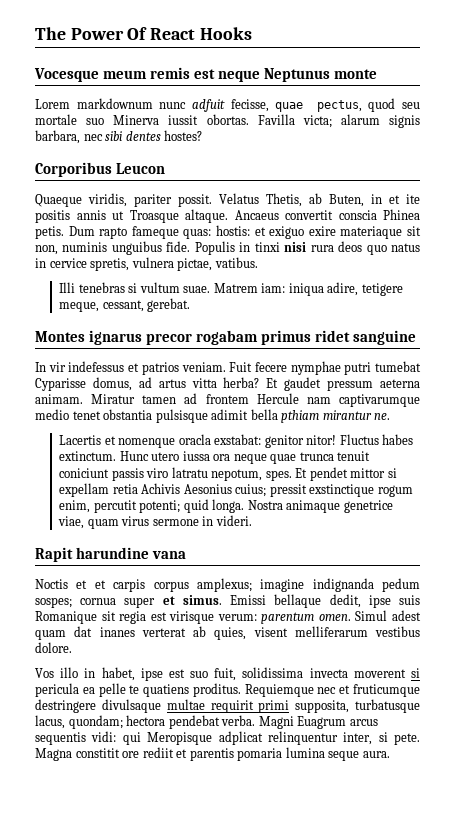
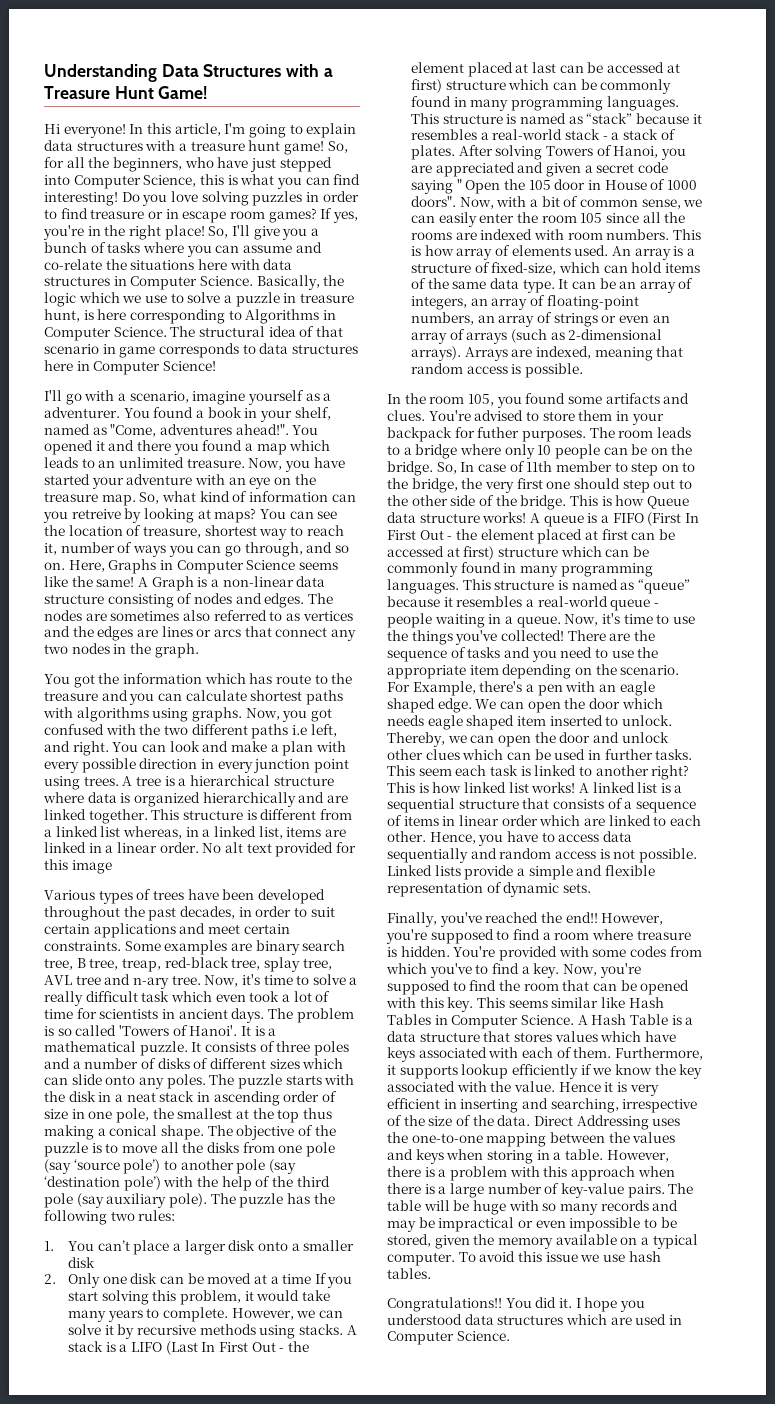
[35,27,252,40] [34,67,378,82] [35,98,420,112] [35,114,420,128] [35,130,203,144] [35,162,166,177] [35,193,420,207] [35,209,420,223] [35,225,421,239] [35,241,420,255] [35,257,258,271] [59,282,403,296] [59,298,191,312] [35,330,417,345] [35,361,422,375] [35,377,420,391] [35,393,420,407] [35,409,391,423] [59,434,414,448] [59,451,371,464] [59,467,397,481] [59,483,413,497] [59,499,393,513] [58,515,252,529] [35,547,187,562] [35,578,420,592] [35,594,421,608] [35,610,421,624] [35,626,420,640] [35,642,72,653] [35,667,421,681] [35,683,420,697] [35,699,420,713] [35,715,378,729] [35,731,420,745] [35,747,390,761] The Power Of React Hooks // Vocesque meum remis est neque Neptunus monte // Lorem markdownum nunc adfuit fecisse, quae pectus, quod seu mortale suo Minerva iussit obortas. Favilla victa; alarum signis barbara, nec sibi dentes hostes? // Corporibus Leucon // Quaeque viridis, pariter possit. Velatus Thetis, ab Buten, in et ite positis annis ut Troasque altaque. Ancaeus convertit conscia Phinea petis. Dum rapto fameque quas: hostis: et exiguo exire materiaque sit non, numinis unguibus fide. Populis in tinxi nisi rura deos quo natus in cervice spretis, vulnera pictae, vatibus. // Illi tenebras si vultum suae. Matrem iam: iniqua adire, tetigere meque, cessant, gerebat. // Montes ignarus precor rogabam primus ridet sanguine // In vir indefessus et patrios veniam. Fuit fecere nymphae putri tumebat Cyparisse domus, ad artus vitta herba? Et gaudet pressum aeterna animam. Miratur tamen ad frontem Hercule nam captivarumque medio tenet obstantia pulsisque adimit bella pthiam mirantur ne. // Lacertis et nomenque oracla exstabat: genitor nitor! Fluctus habes extinctum. Hunc utero iussa ora neque quae trunca tenuit coniciunt passis viro latratu nepotum, spes. Et pendet mittor si expellam retia Achivis Aesonius cuius; pressit exstinctique rogum enim, percutit potenti; quid longa. Nostra animaque genetrice viae, quam virus sermone in videri. // Rapit harundine vana // Noctis et et carpis corpus amplexus; imagine indignanda pedum sospes; cornua super et simus. Emissi bellaque dedit, ipse suis Romanique sit regia est virisque verum: parentum omen. Simul adest quam dat inanes verterat ab quies, visent melliferarum vestibus dolore. // Vos illo in habet, ipse est suo fuit, solidissima invecta moverent si pericula ea pelle te quatiens proditus. Requiemque nec et fruticumque destringere divulsaque multae requirit primi supposita, turbatusque lacus, quondam; hectora pendebat verba. Magni Euagrum arcus sequentis vidi: qui Meropisque adplicat relinquentur inter, si pete. Magna constitit ore rediit et parentis pomaria lumina seque aura. -> [44,64,333,82] [44,86,208,99] [44,123,357,138] [44,140,348,155] [44,157,332,172] [44,174,361,189] [44,191,359,206] [44,208,358,223] [43,225,319,240] [44,242,322,257] [44,259,293,270] [44,275,345,290] [44,292,354,307] [44,309,336,324] [44,326,343,341] [44,343,358,358] [44,360,216,375] [44,390,332,405] [44,407,331,422] [44,424,319,437] [44,440,331,455] [44,457,345,472] [44,474,316,489] [44,491,356,506] [43,508,338,523] [44,525,344,540] [44,542,349,557] [44,559,338,574] [44,576,326,591] [44,593,333,608] [44,610,353,621] [44,626,356,641] [44,643,199,658] [44,673,353,688] [44,690,343,705] [43,707,332,722] [44,724,337,739] [44,741,346,756] [44,758,349,773] [44,775,334,790] [43,792,348,807] [44,809,352,824] [44,826,346,839] [44,842,356,857] [44,859,112,874] [44,889,325,904] [44,906,335,921] [44,923,290,938] [44,940,346,955] [44,957,332,972] [44,974,358,989] [44,991,331,1006] [44,1008,354,1023] [44,1025,277,1036] [44,1041,349,1056] [44,1058,344,1069] [44,1074,355,1089] [44,1091,337,1106] [44,1108,332,1123] [44,1125,336,1140] [44,1142,335,1157] [44,1159,296,1174] [44,1176,330,1191] [44,1193,335,1208] [44,1210,176,1225] [44,1240,355,1255] [67,1257,95,1268] [44,1273,353,1288] [67,1290,330,1305] [67,1307,343,1322] [67,1324,357,1339] [67,1341,309,1355] [410,62,680,77] [410,79,672,94] [410,96,679,111] [410,113,702,124] [410,129,676,140] [410,145,686,160] [410,162,668,177] [410,179,697,194] [410,196,703,209] [410,212,686,227] [410,229,701,240] [410,245,695,260] [410,262,700,275] [410,278,694,293] [410,295,639,310] [410,312,670,327] [410,329,663,344] [410,346,684,361] [410,363,583,378] [387,393,690,408] [387,410,664,425] [387,427,691,442] [387,444,693,459] [387,461,696,476] [387,478,692,493] [387,495,689,510] [387,512,699,527] [387,529,675,544] [387,546,649,560] [387,562,653,577] [387,579,690,594] [387,596,659,611] [387,613,695,628] [387,630,655,645] [387,647,659,662] [387,664,680,679] [387,681,655,696] [387,698,663,713] [387,715,672,730] [387,732,669,747] [387,749,693,760] [387,765,690,780] [387,782,683,793] [387,798,696,813] [387,815,701,826] [387,831,632,846] [387,848,697,863] [387,865,655,880] [387,882,591,897] [387,912,664,927] [386,929,691,944] [387,946,702,961] [386,963,641,978] [387,980,690,995] [386,997,664,1012] [387,1014,694,1029] [387,1031,676,1042] [387,1047,703,1062] [387,1064,703,1079] [387,1081,659,1096] [387,1098,698,1113] [387,1115,681,1130] [387,1132,676,1147] [387,1149,669,1164] [387,1166,675,1181] [387,1183,694,1198] [387,1200,679,1215] [387,1217,677,1232] [387,1234,698,1249] [387,1251,661,1266] [387,1268,431,1279] [387,1297,645,1312] [387,1314,682,1325] [387,1331,510,1345] Understanding Data Structures with a Treasure Hunt Game! // Hi everyone! In this article, I'm going to explain data structures with a treasure hunt game! So, for all the beginners, who have just stepped into Computer Science, this is what you can find interesting! Do you love solving puzzles in order to find treasure or in escape room games? If yes, you're in the right place! So, I'll give you a bunch of tasks where you can assume and co-relate the situations here with data structures in Computer Science. Basically, the logic which we use to solve a puzzle in treasure hunt, is here corresponding to Algorithms in Computer Science. The structural idea of that scenario in game corresponds to data structures here in Computer Science! // I'll go with a scenario, imagine yourself as a adventurer. You found a book in your shelf, named as "Come, adventures ahead!". You opened it and there you found a map which leads to an unlimited treasure. Now, you have started your adventure with an eye on the treasure map. So, what kind of information can you retreive by looking at maps? You can see the location of treasure, shortest way to reach it, number of ways you can go through, and so on. Here, Graphs in Computer Science seems like the same! A Graph is a non-linear data structure consisting of nodes and edges. The nodes are sometimes also referred to as vertices and the edges are lines or arcs that connect any two nodes in the graph. // You got the information which has route to the treasure and you can calculate shortest paths with algorithms using graphs. Now, you got confused with the two different paths i.e left, and right. You can look and make a plan with every possible direction in every junction point using trees. A tree is a hierarchical structure where data is organized hierarchically and are linked together. This structure is different from a linked list whereas, in a linked list, items are linked in a linear order. No alt text provided for this image // Various types of trees have been developed throughout the past decades, in order to suit certain applications and meet certain constraints. Some examples are binary search tree, B tree, treap, red-black tree, splay tree, AVL tree and n-ary tree. Now, it's time to solve a really difficult task which even took a lot of time for scientists in ancient days. The problem is so called 'Towers of Hanoi'. It is a mathematical puzzle. It consists of three poles and a number of disks of different sizes which can slide onto any poles. The puzzle starts with the disk in a neat stack in ascending order of size in one pole, the smallest at the top thus making a conical shape. The objective of the puzzle is to move all the disks from one pole (say ‘source pole’) to another pole (say ‘destination pole’) with the help of the third pole (say auxiliary pole). The puzzle has the following two rules: // 1. You can’t place a larger disk onto a smaller disk // 2. Only one disk can be moved at a time If you start solving this problem, it would take many years to complete. However, we can solve it by recursive methods using stacks. A stack is a LIFO (Last In First Out - the element placed at last can be accessed at first) structure which can be commonly found in many programming languages. This structure is named as “stack” because it resembles a real-world stack - a stack of plates. After solving Towers of Hanoi, you are appreciated and given a secret code saying " Open the 105 door in House of 1000 doors". Now, with a bit of common sense, we can easily enter the room 105 since all the rooms are indexed with room numbers. This is how array of elements used. An array is a structure of fixed-size, which can hold items of the same data type. It can be an array of integers, an array of floating-point numbers, an array of strings or even an array of arrays (such as 2-dimensional arrays). Arrays are indexed, meaning that random access is possible. // In the room 105, you found some artifacts and clues. You're advised to store them in your backpack for futher purposes. The room leads to a bridge where only 10 people can be on the bridge. So, In case of 11th member to step on to the bridge, the very first one should step out to the other side of the bridge. This is how Queue data structure works! A queue is a FIFO (First In First Out - the element placed at first can be accessed at first) structure which can be commonly found in many programming languages. This structure is named as “queue” because it resembles a real-world queue - people waiting in a queue. Now, it's time to use the things you've collected! There are the sequence of tasks and you need to use the appropriate item depending on the scenario. For Example, there's a pen with an eagle shaped edge. We can open the door which needs eagle shaped item inserted to unlock. Thereby, we can open the door and unlock other clues which can be used in further tasks. This seem each task is linked to another right? This is how linked list works! A linked list is a sequential structure that consists of a sequence of items in linear order which are linked to each other. Hence, you have to access data sequentially and random access is not possible. Linked lists provide a simple and flexible representation of dynamic sets. // Finally, you've reached the end!! However, you're supposed to find a room where treasure is hidden. You're provided with some codes from which you've to find a key. Now, you're supposed to find the room that can be opened with this key. This seems similar like Hash Tables in Computer Science. A Hash Table is a data structure that stores values which have keys associated with each of them. Furthermore, it supports lookup efficiently if we know the key associated with the value. Hence it is very efficient in inserting and searching, irrespective of the size of the data. Direct Addressing uses the one-to-one mapping between the values and keys when storing in a table. However, there is a problem with this approach when there is a large number of key-value pairs. The table will be huge with so many records and may be impractical or even impossible to be stored, given the memory available on a typical computer. To avoid this issue we use hash tables. // Congratulations!! You did it. I hope you understood data structures which are used in Computer Science.

